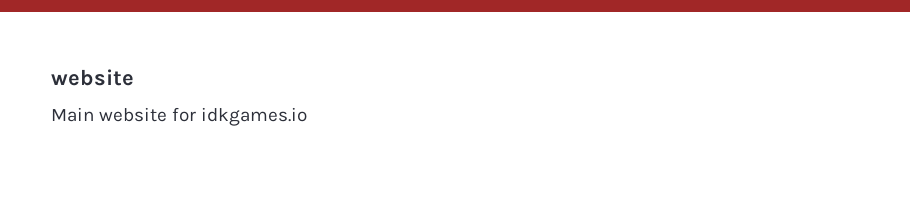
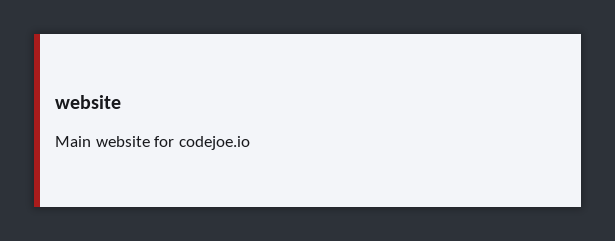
[201,107,308,126] idkgames.io -> [178,136,250,150] codejoe.io

